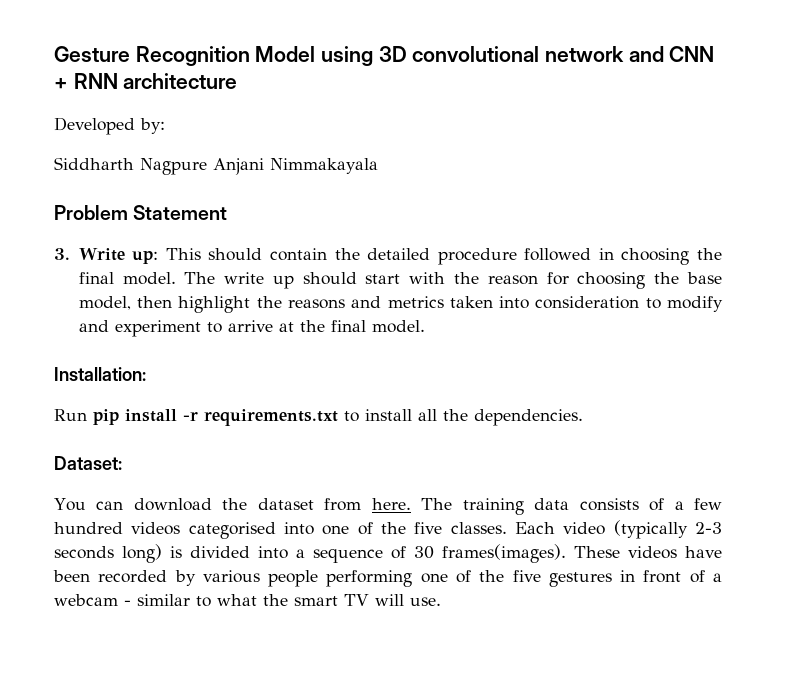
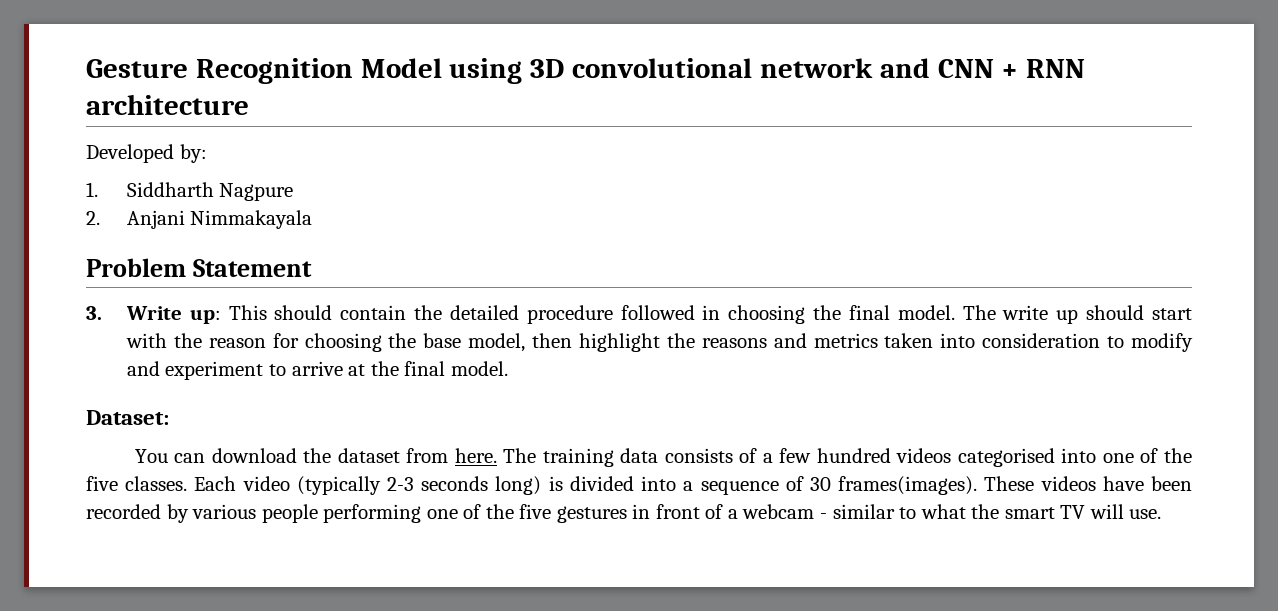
(165, 126) none -> [86,182,98,197] 1.
(207, 166) none -> [86,211,100,225] // 2.
[54,367,146,381] [54,409,583,426] // Installation: // Run pip install -r requirements.txt to install all the dependencies. -> (508, 368) none

